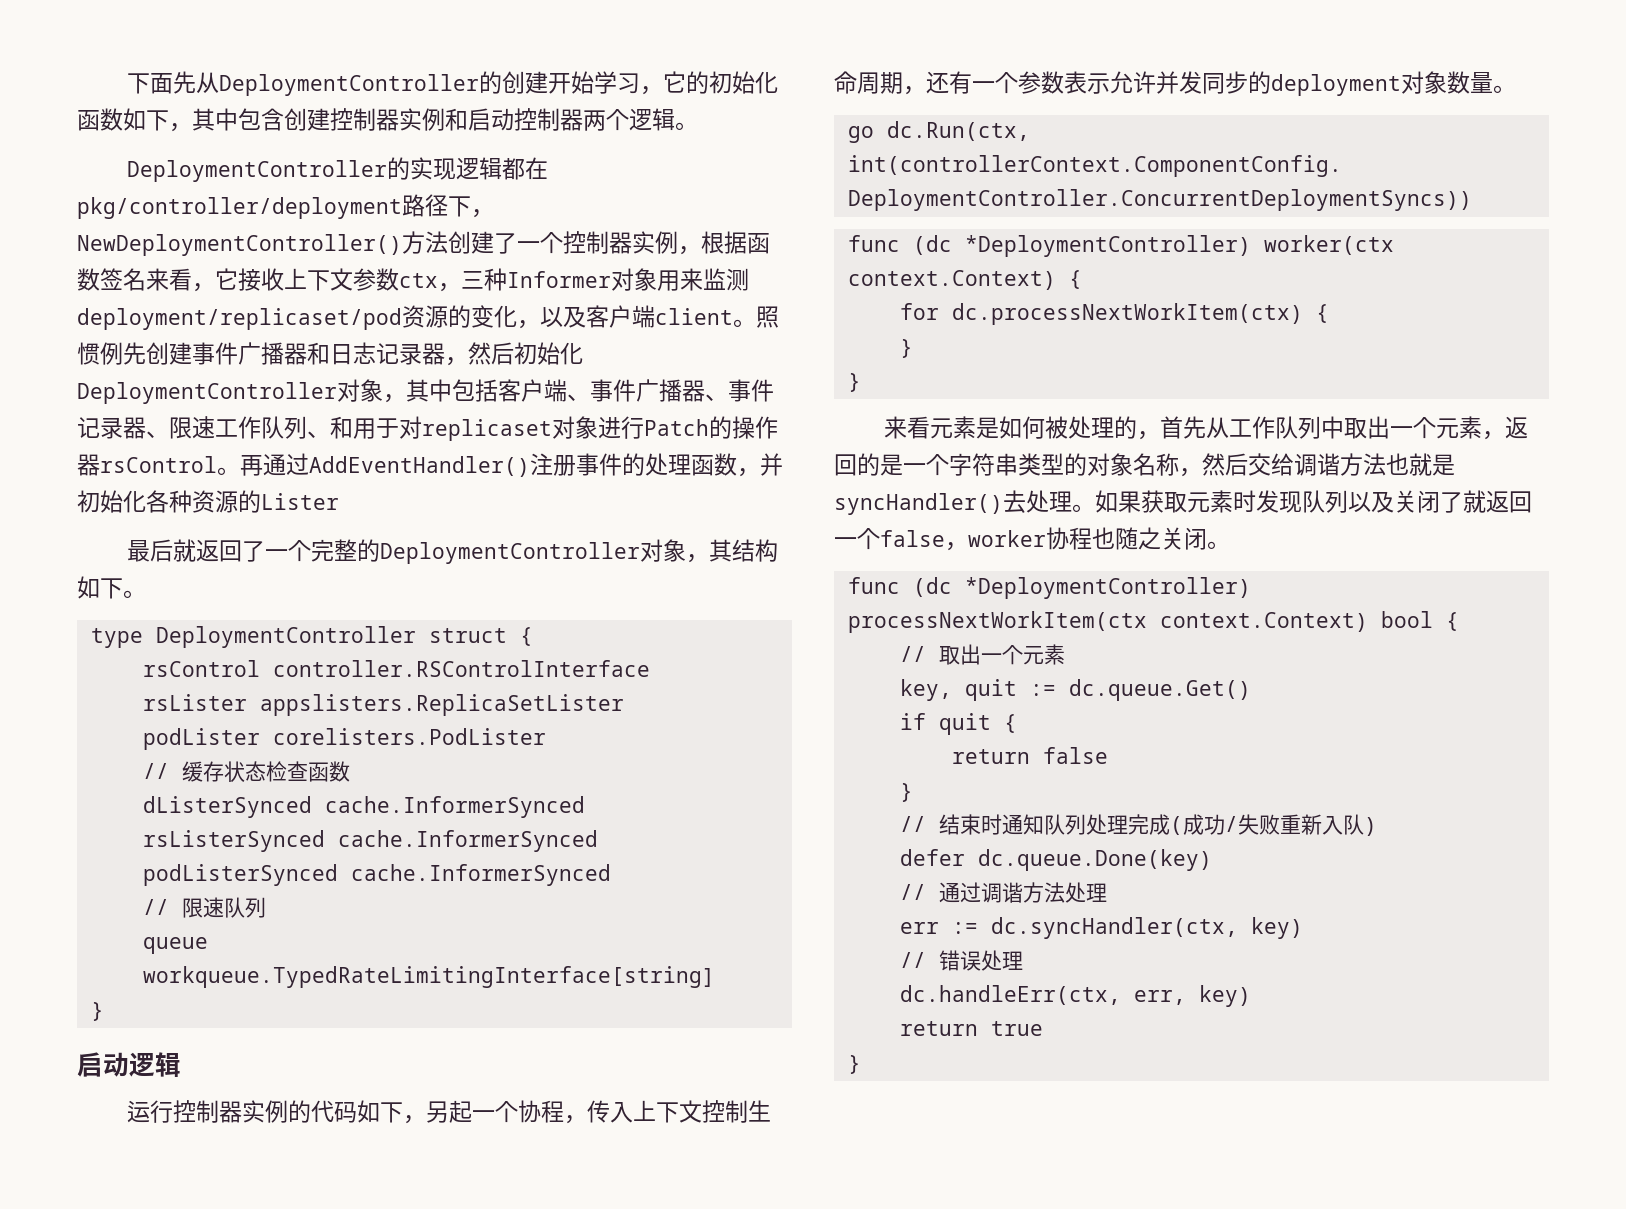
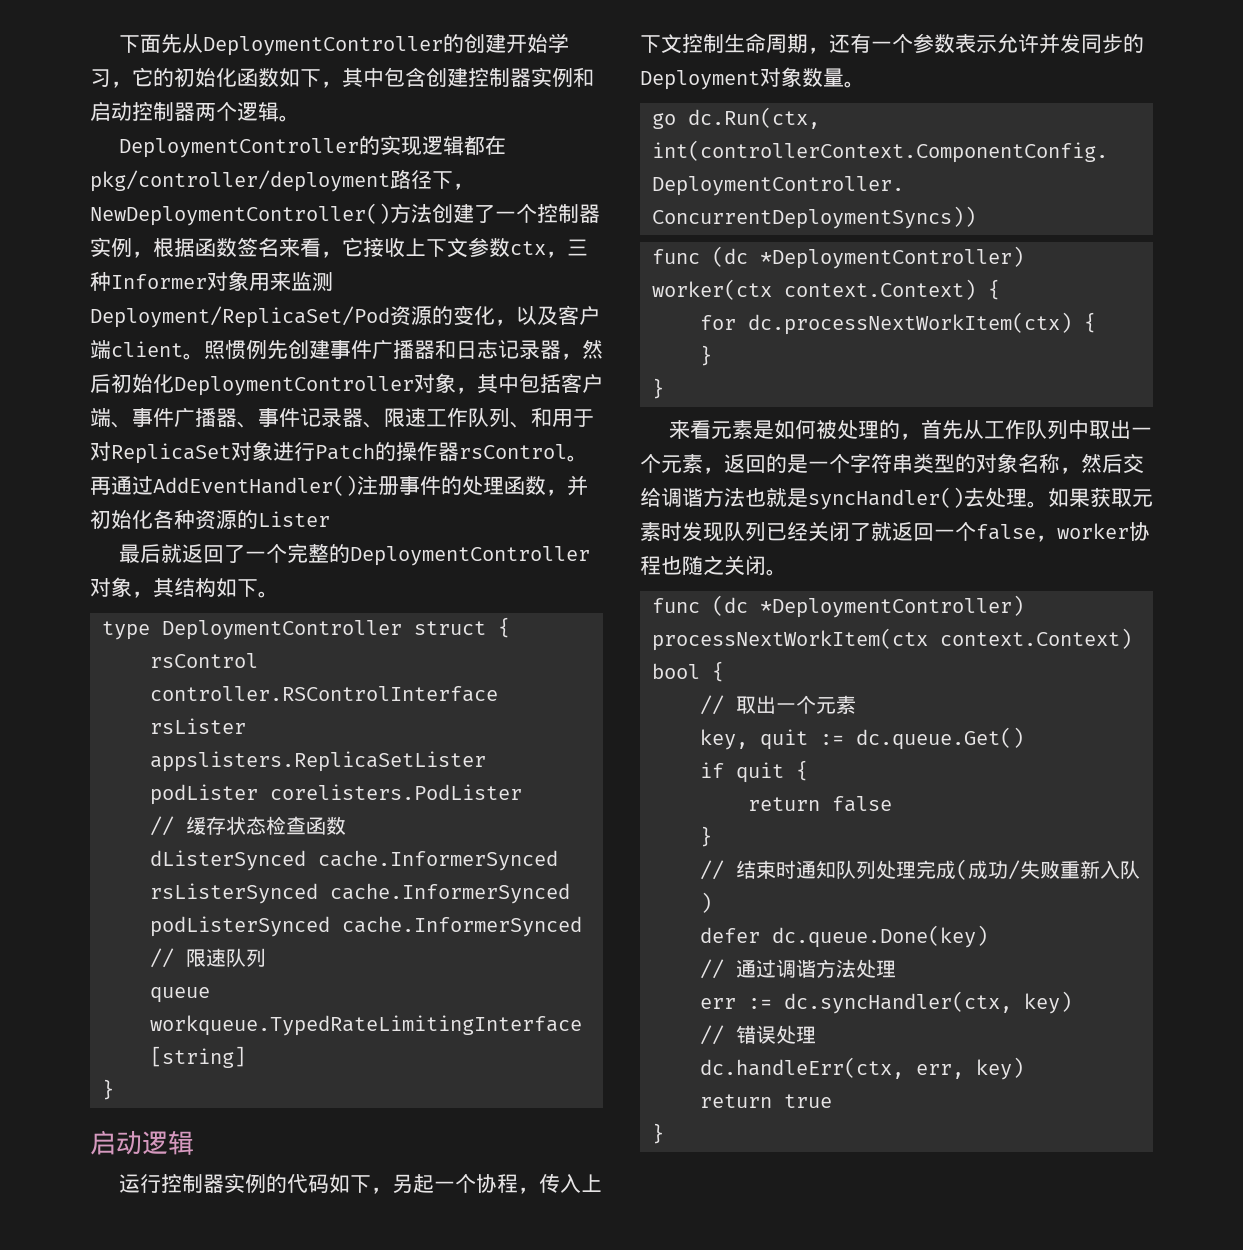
[77,308,402,330] deployment/replicaset/pod -> [90,306,390,328] Deployment/ReplicaSet/Pod
[422,419,552,441] replicaset -> [111,443,231,464] ReplicaSet
[1271,74,1401,96] deployment -> [640,70,760,90] Deployment
[1348,491,1394,513] 以及 -> [766,522,808,541] 已经

